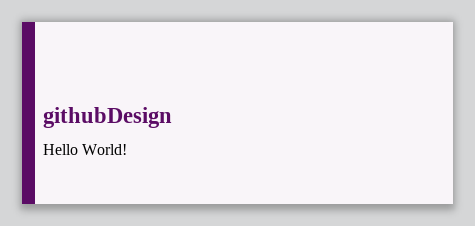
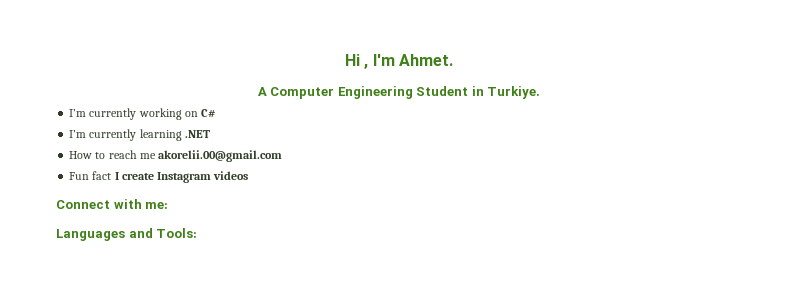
[43,107,172,128] [43,144,128,155] githubDesign // Hello World! -> [345,54,453,69] [257,86,541,99] [69,108,217,120] [69,129,210,141] [69,150,283,162] [69,171,249,183] [56,199,169,209] [56,228,198,241] Hi , I'm Ahmet. // A Computer Engineering Student in Turkiye. // I’m currently working on C# // I’m currently learning .NET // How to reach me akorelii.00@gmail.com // Fun fact I create Instagram videos // Connect with me: // Languages and Tools:

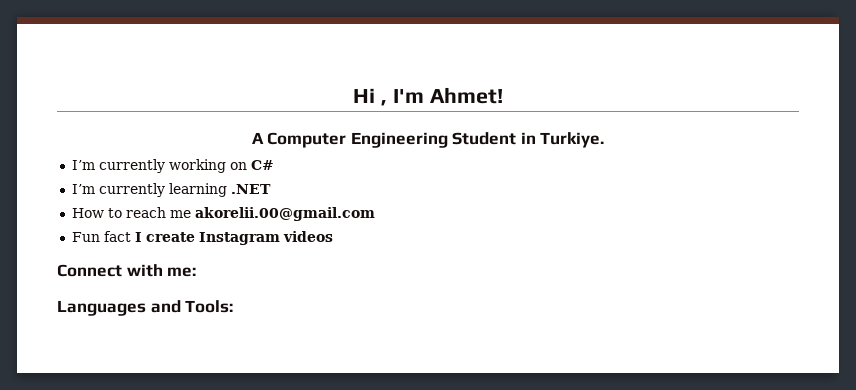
[398,54,453,66] Ahmet. -> [429,87,503,104] Ahmet!

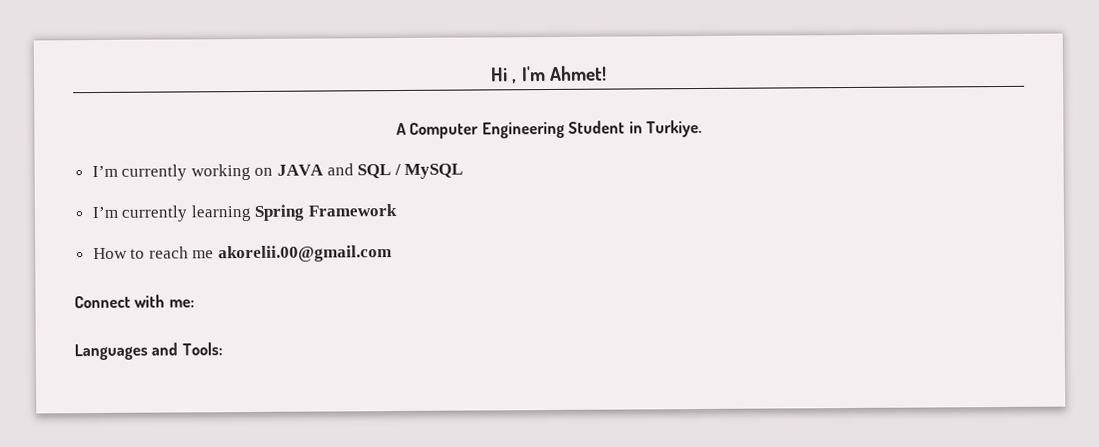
[250,160,274,170] C# -> [277,163,464,179] JAVA and SQL / MySQL
[230,184,271,194] .NET -> [254,204,398,221] Spring Framework
[71,231,333,245] // Fun fact I create Instagram videos -> (393, 254) none

